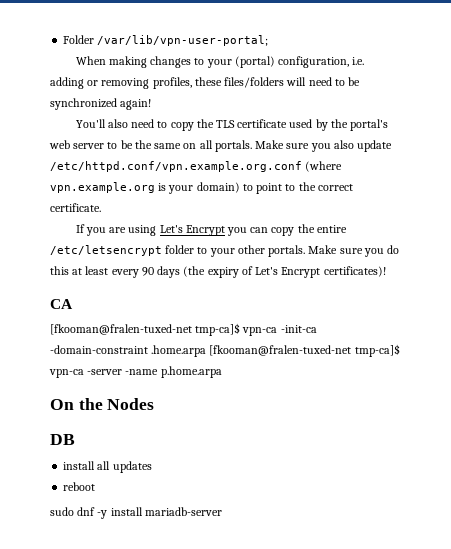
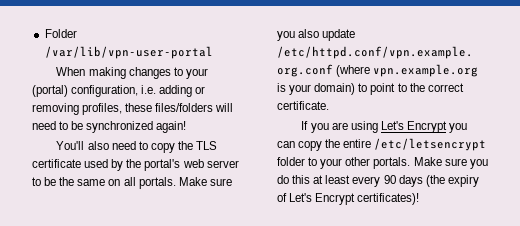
[97,35,269,46] /var/lib/vpn-user-portal; -> [44,46,213,59] /var/lib/vpn-user-portal
[50,299,73,309] [50,323,317,336] [50,344,400,357] [49,366,222,378] [50,398,155,410] [50,434,75,445] [63,461,152,473] [63,482,96,491] [50,507,222,519] // CA // [fkooman@fralen-tuxed-net tmp-ca]$ vpn-ca -init-ca -domain-constraint .home.arpa [fkooman@fralen-tuxed-net tmp-ca]$ vpn-ca -server -name p.home.arpa // On the Nodes // DB // install all updates // reboot // sudo dnf -y install mariadb-server -> (420, 199) none

